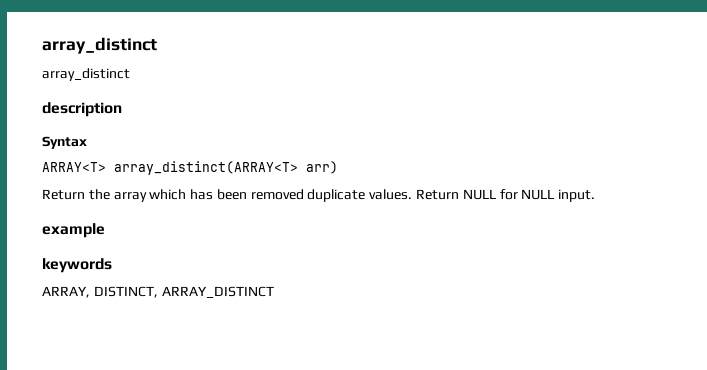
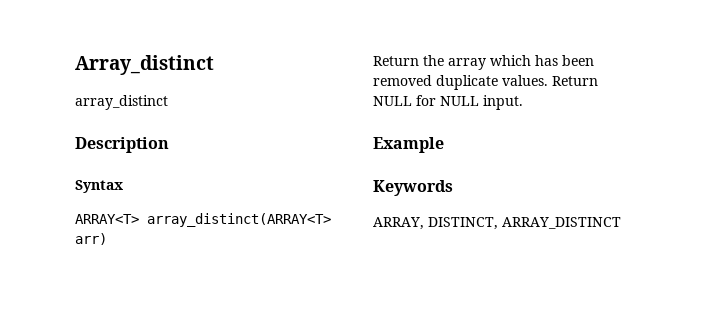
[42,37,157,54] [42,68,130,81] [42,102,122,117] array_distinct // array_distinct // description -> [75,55,214,75] [75,95,168,110] [75,137,169,153] Array_distinct // array_distinct // Description
[42,223,105,238] [42,258,112,273] example // keywords -> [373,137,444,153] [373,180,453,196] Example // Keywords

